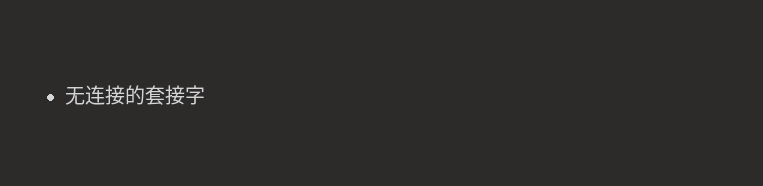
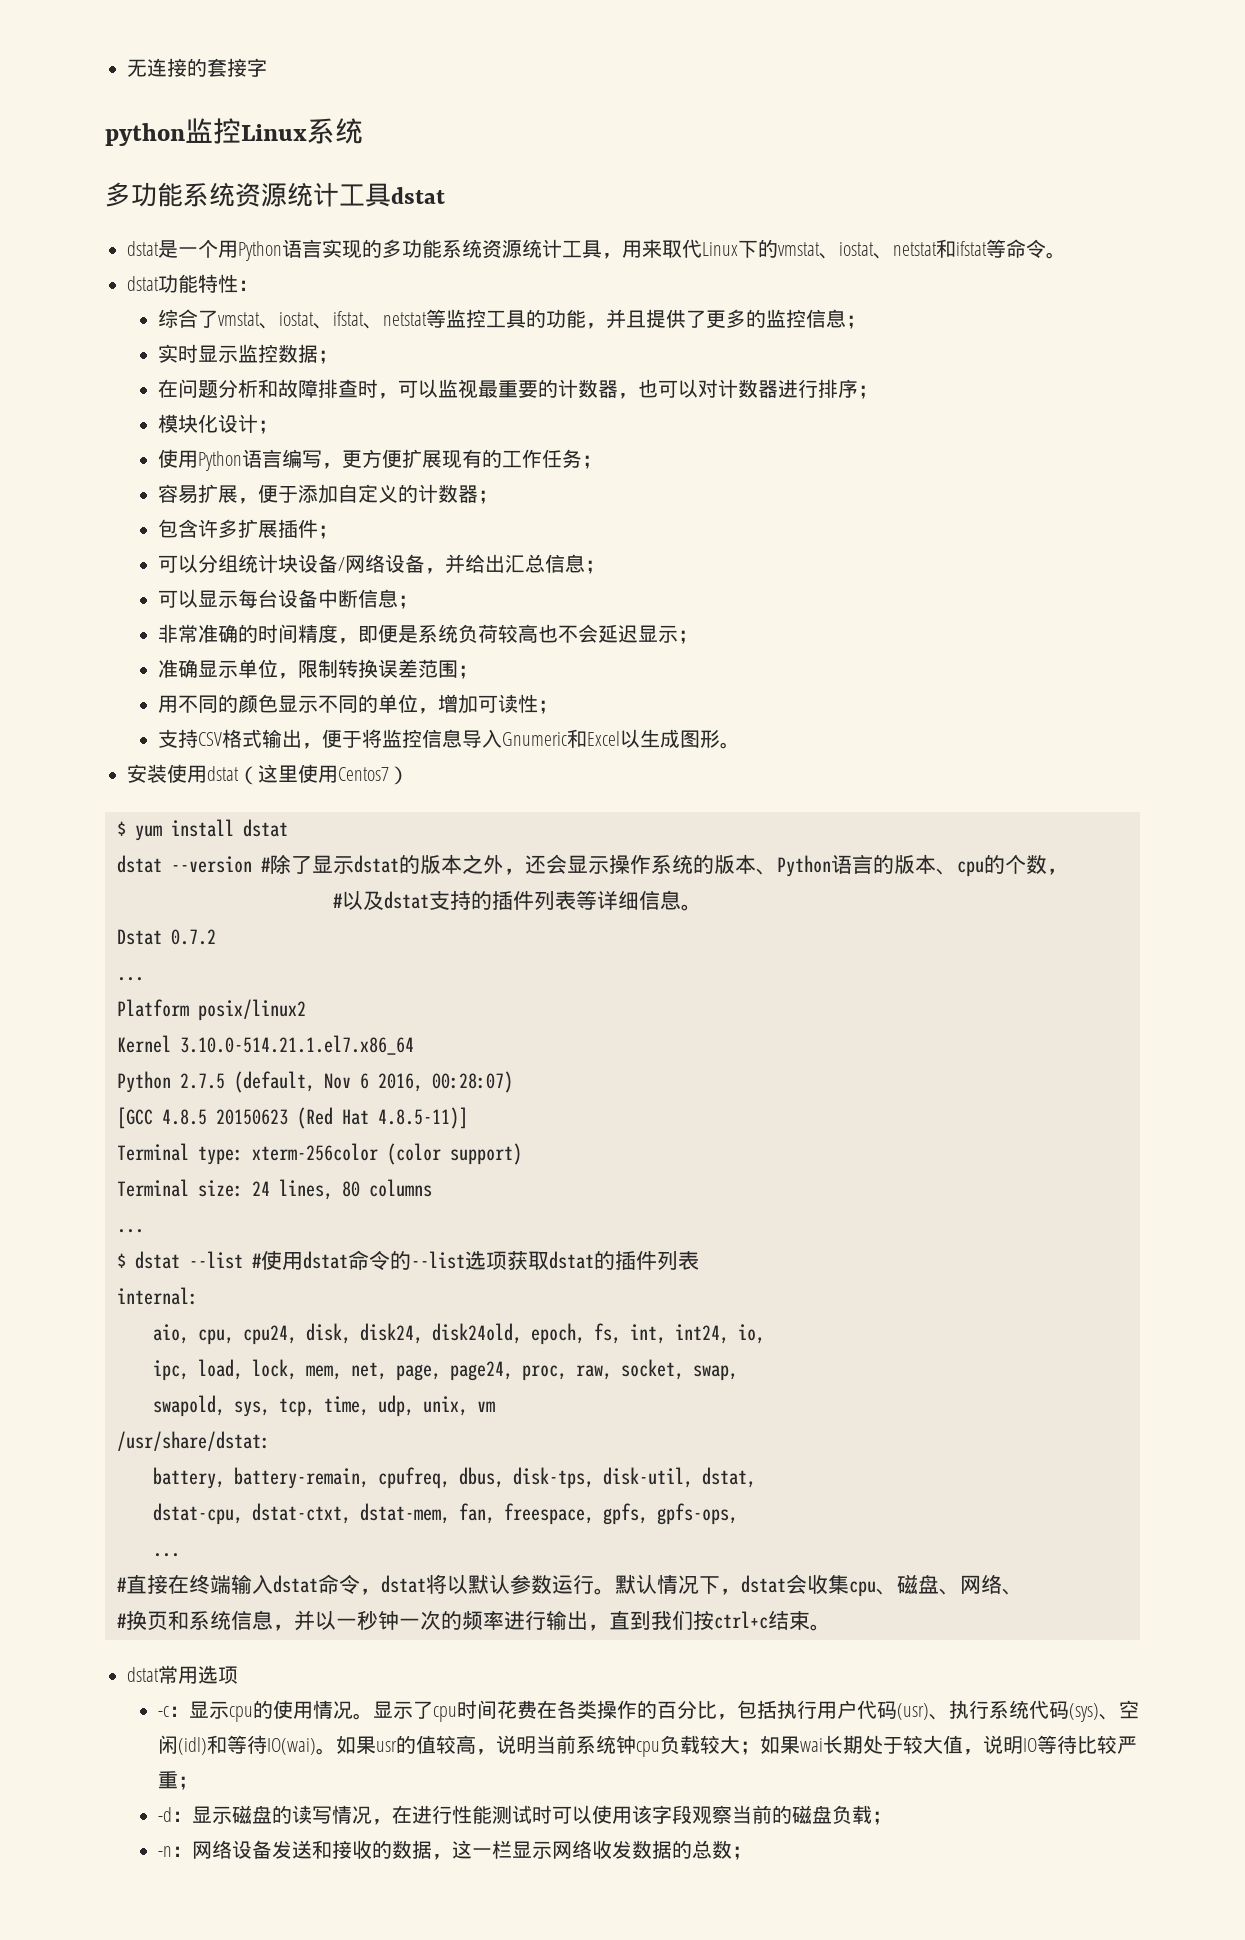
(205, 95) none -> [105,118,363,146] [105,182,445,207] [127,239,1066,261] [127,274,258,293] [157,309,866,329] [157,344,338,364] [157,379,878,399] [157,414,278,434] [157,449,602,471] [157,484,498,504] [157,519,338,539] [157,554,605,574] [157,589,418,609] [157,624,698,644] [157,659,478,679] [157,694,558,714] [157,729,740,749] [127,764,409,785] [117,819,288,841] [117,854,1068,877] [333,890,702,911] [117,929,216,945] [117,977,144,981] [117,999,306,1021] [117,1035,414,1055] [117,1071,513,1093] [117,1107,468,1129] [117,1143,522,1165] [117,1179,432,1200] [117,1229,144,1233] [117,1250,699,1271] [117,1287,198,1305] [153,1323,765,1345] [153,1359,738,1381] [153,1395,495,1417] [117,1431,270,1451] [153,1467,756,1489] [153,1503,738,1525] [153,1553,180,1557] [117,1574,1023,1597] [117,1610,831,1631] [127,1665,238,1684] [157,1700,1139,1722] [157,1735,1137,1757] [157,1771,198,1790] [157,1805,892,1825] [157,1840,752,1860] // python监控Linux系统 // 多功能系统资源统计工具dstat // dstat是一个用Python语言实现的多功能系统资源统计工具，用来取代Linux下的vmstat、iostat、netstat和ifstat等命令。 // dstat功能特性： // 综合了vmstat、iostat、ifstat、netstat等监控工具的功能，并且提供了更多的监控信息； // 实时显示监控数据； // 在问题分析和故障排查时，可以监视最重要的计数器，也可以对计数器进行排序； // 模块化设计； // 使用Python语言编写，更方便扩展现有的工作任务； // 容易扩展，便于添加自定义的计数器； // 包含许多扩展插件； // 可以分组统计块设备/网络设备，并给出汇总信息； // 可以显示每台设备中断信息； // 非常准确的时间精度，即便是系统负荷较高也不会延迟显示； // 准确显示单位，限制转换误差范围； // 用不同的颜色显示不同的单位，增加可读性； // 支持CSV格式输出，便于将监控信息导入Gnumeric和Excel以生成图形。 // 安装使用dstat（这里使用Centos7） // $ yum install dstat // dstat --version #除了显示dstat的版本之外，还会显示操作系统的版本、Python语言的版本、cpu的个数， // #以及dstat支持的插件列表等详细信息。 // Dstat 0.7.2 // ... // Platform posix/linux2 // Kernel 3.10.0-514.21.1.el7.x86_64 // Python 2.7.5 (default, Nov 6 2016, 00:28:07) // [GCC 4.8.5 20150623 (Red Hat 4.8.5-11)] // Terminal type: xterm-256color (color support) // Terminal size: 24 lines, 80 columns // ... // $ dstat --list #使用dstat命令的--list选项获取dstat的插件列表 // internal: // aio, cpu, cpu24, disk, disk24, disk24old, epoch, fs, int, int24, io, // ipc, load, lock, mem, net, page, page24, proc, raw, socket, swap, // swapold, sys, tcp, time, udp, unix, vm // /usr/share/dstat: // battery, battery-remain, cpufreq, dbus, disk-tps, disk-util, dstat, // dstat-cpu, dstat-ctxt, dstat-mem, fan, freespace, gpfs, gpfs-ops, // ... // #直接在终端输入dstat命令，dstat将以默认参数运行。默认情况下，dstat会收集cpu、磁盘、网络、 // #换页和系统信息，并以一秒钟一次的频率进行输出，直到我们按ctrl+c结束。 // dstat常用选项 // -c：显示cpu的使用情况。显示了cpu时间花费在各类操作的百分比，包括执行用户代码(usr)、执行系统代码(sys)、空闲(idl)和等待IO(wai)。如果usr的值较高，说明当前系统钟cpu负载较大；如果wai长期处于较大值，说明IO等待比较严重； // -d：显示磁盘的读写情况，在进行性能测试时可以使用该字段观察当前的磁盘负载； // -n：网络设备发送和接收的数据，这一栏显示网络收发数据的总数；

